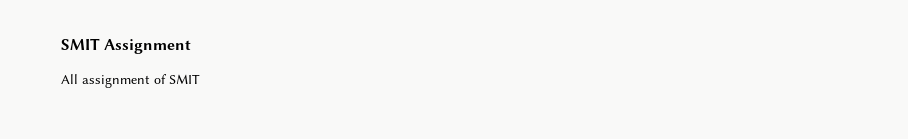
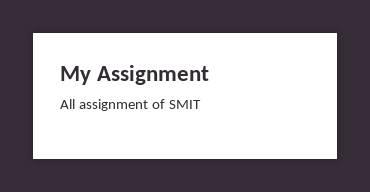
[61,38,100,50] SMIT -> [60,66,91,85] My

